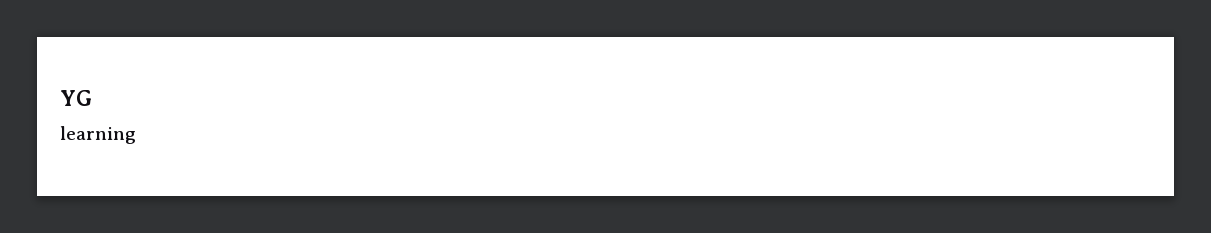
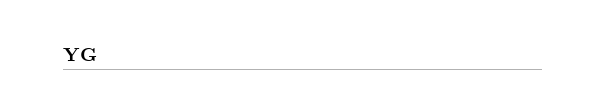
[60,126,136,144] // learning -> (97, 55) none

